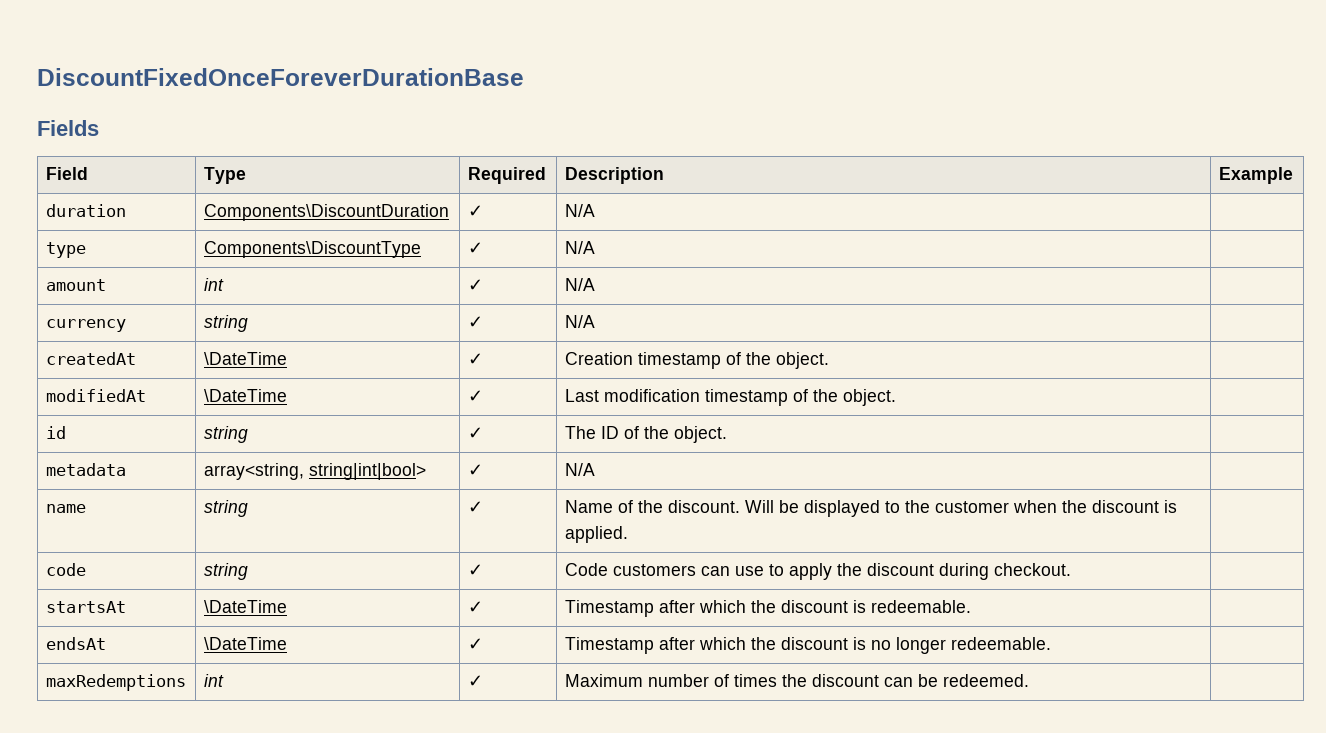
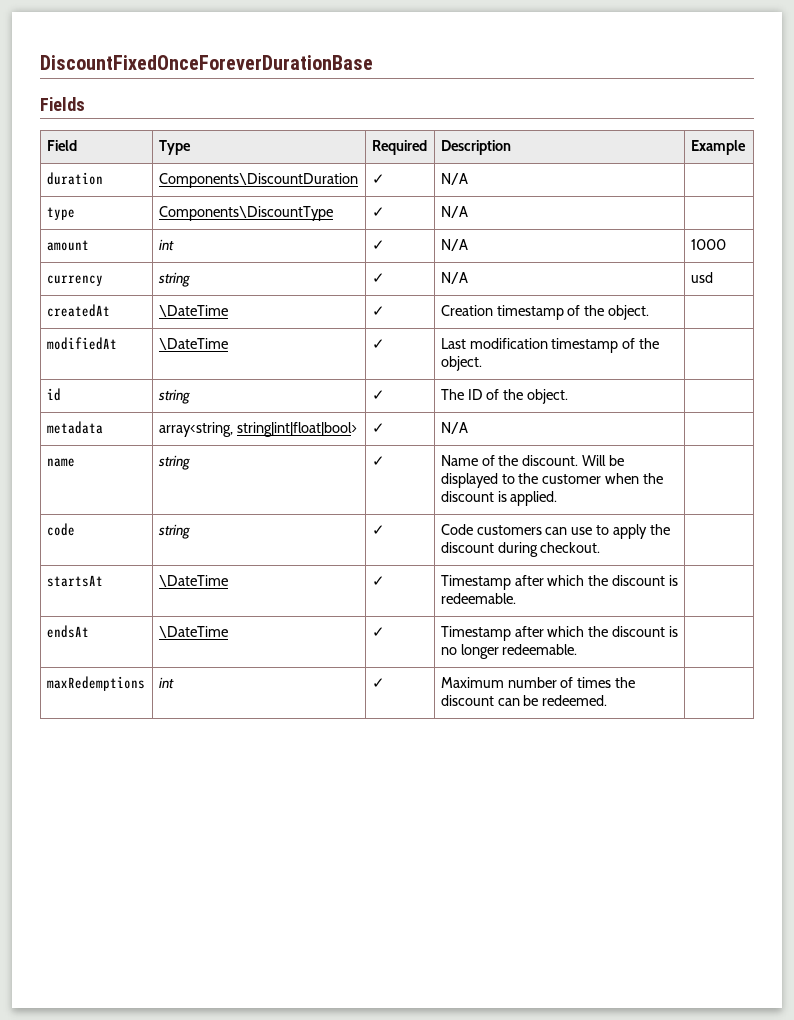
(595, 284) none -> [690,239,726,250] 1000
(595, 321) none -> [690,272,713,283] usd
[308,463,426,480] string|int|bool> -> [236,422,357,437] string|int|float|bool>

